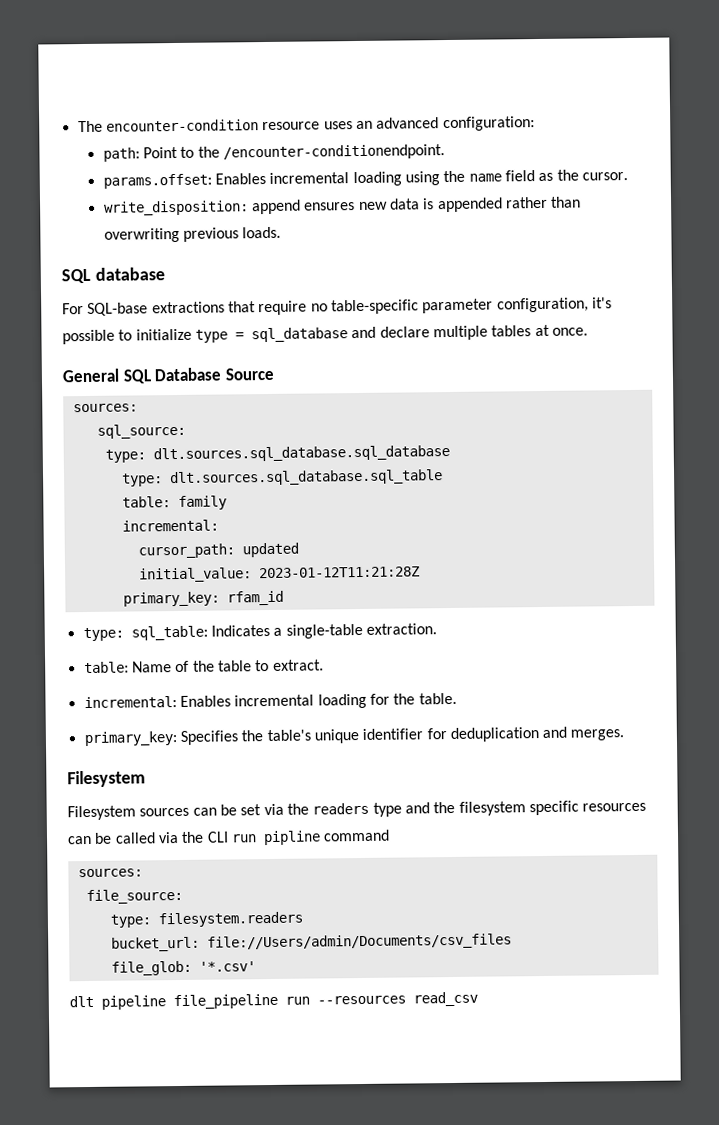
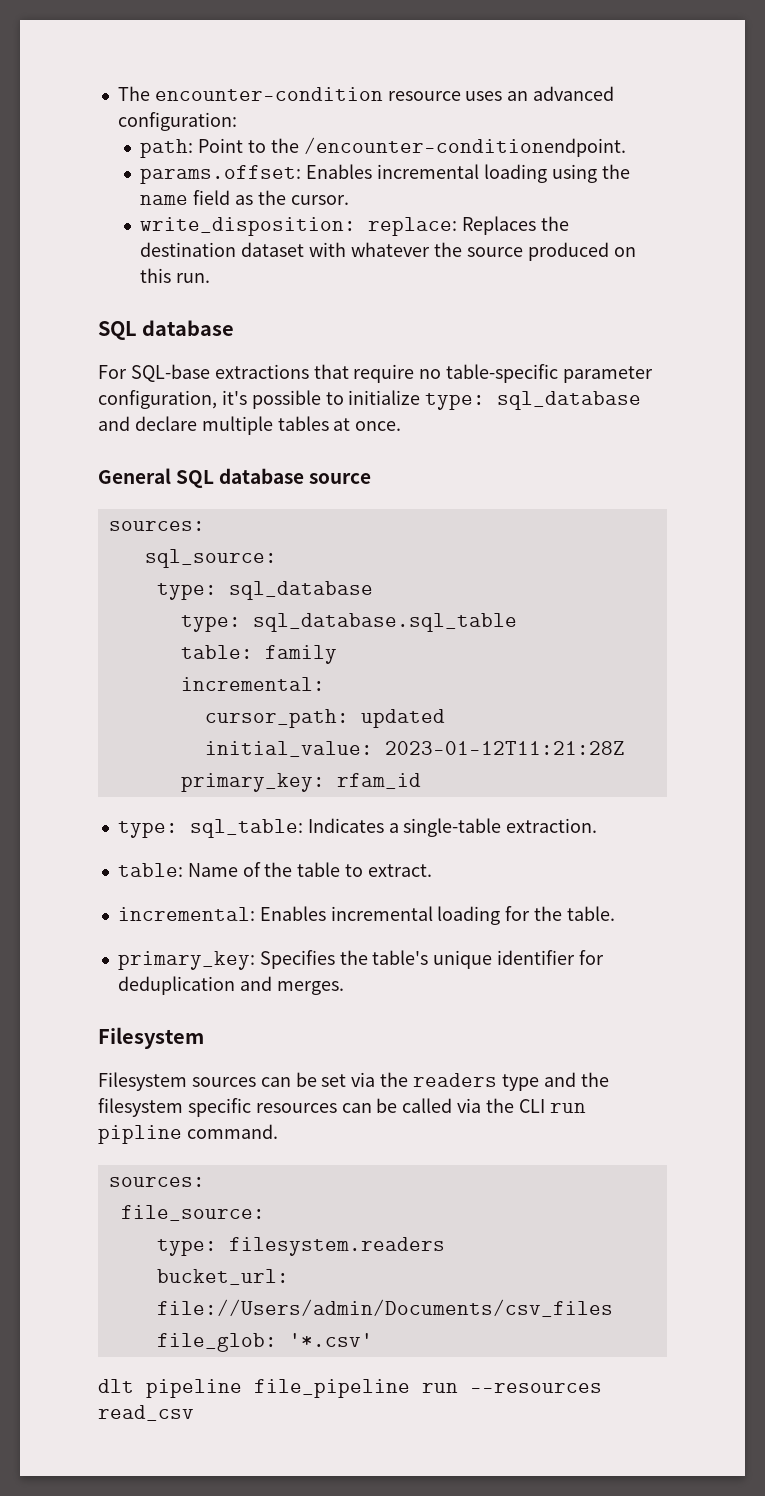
[251,196,582,215] [103,226,282,243] append ensures new data is appended rather than overwriting previous loads. -> [368,216,570,236] [140,242,636,261] [140,268,211,283] replace: Replaces the destination dataset with whatever the source produced on this run.
[194,329,244,343] type = -> [425,393,486,410] type:
[154,367,274,382] Database Source -> [219,468,372,484] database source
[152,445,450,463] [121,469,443,487] dlt.sources.sql_database.sql_database // type: dlt.sources.sql_database.sql_table -> [228,581,373,600] [180,613,517,632] sql_database // type: sql_database.sql_table
[323,829,391,842] command -> [186,1124,278,1139] command.

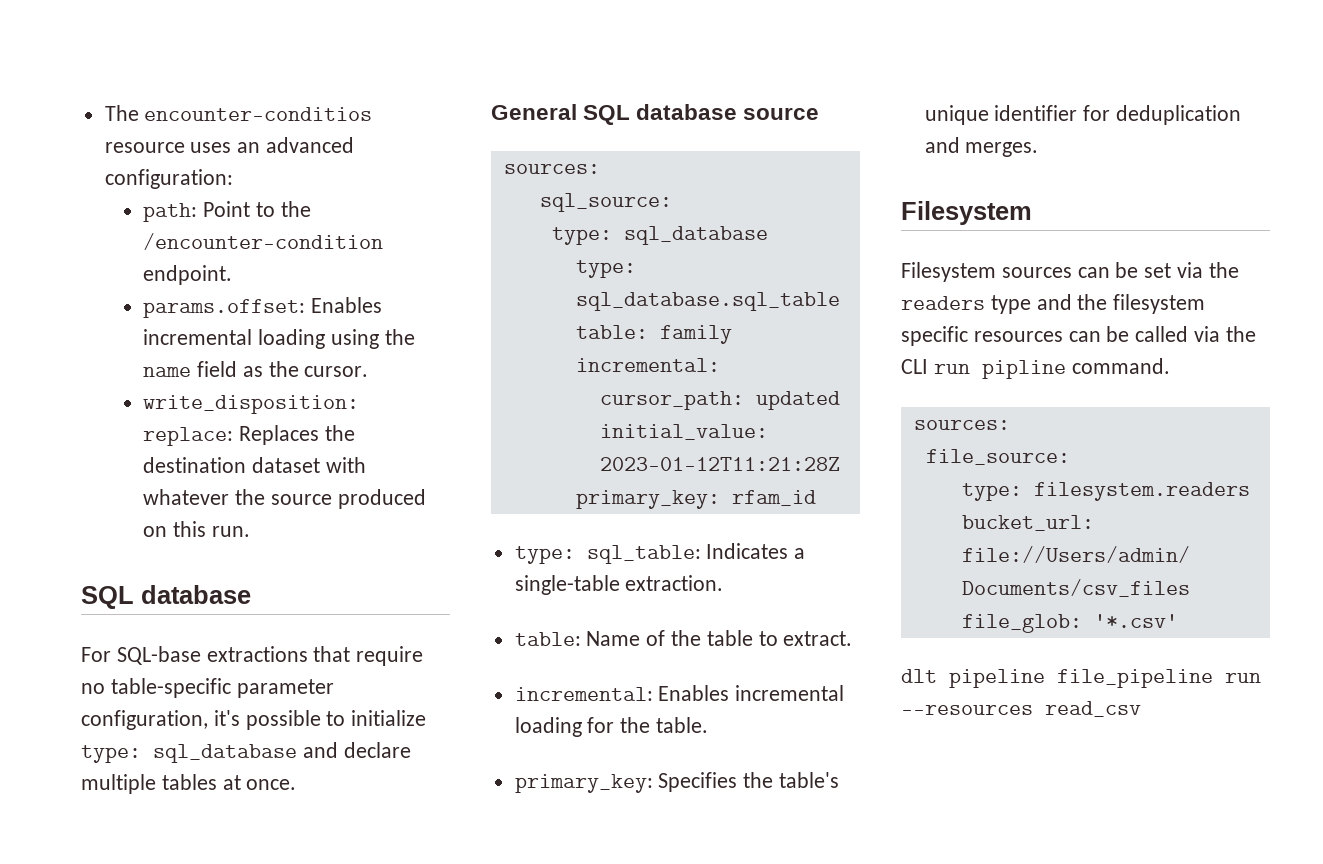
[154,87,383,101] encounter-condition -> [144,107,373,121] encounter-conditios
[303,137,626,157] /encounter-conditionendpoint. -> [143,233,384,250] [143,265,233,285] /encounter-condition endpoint.

